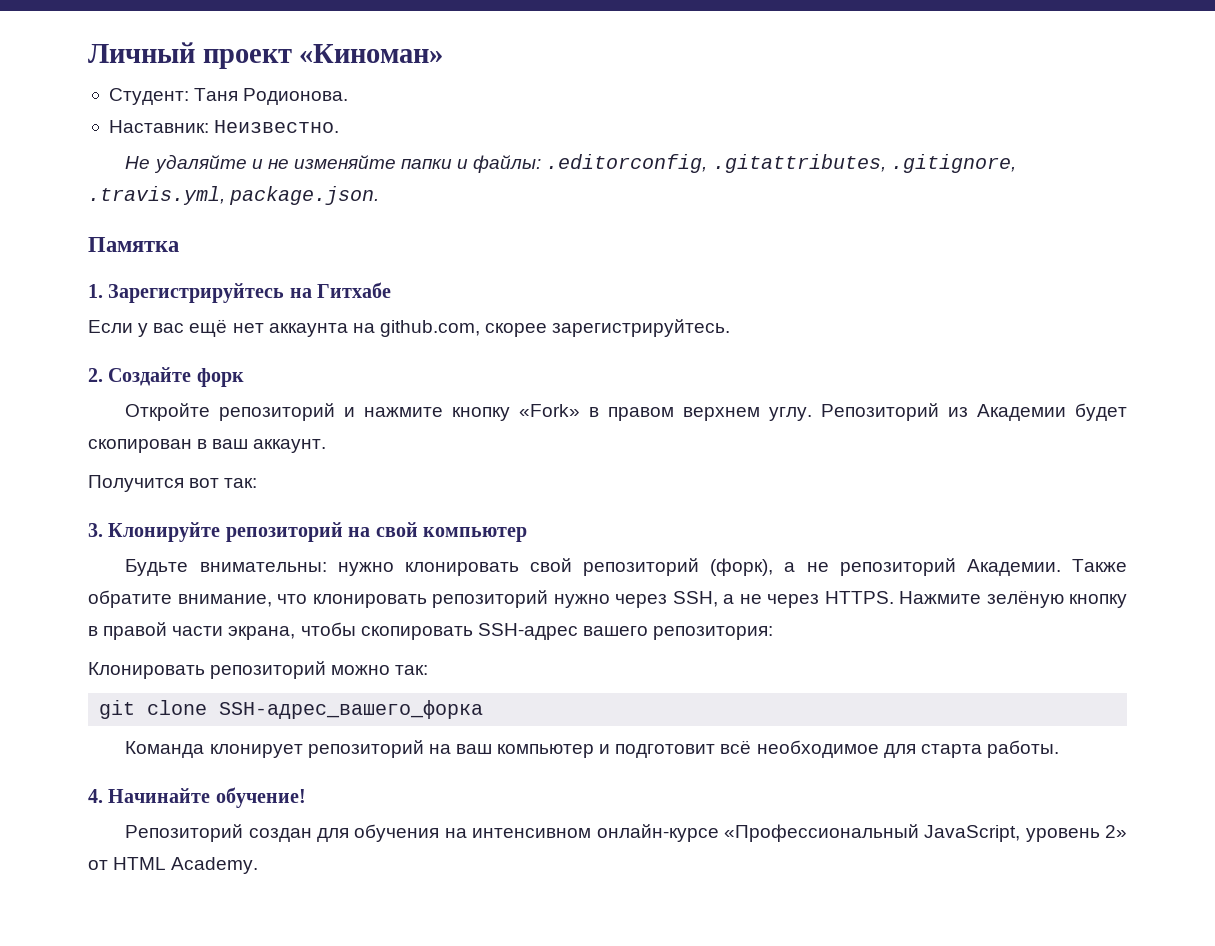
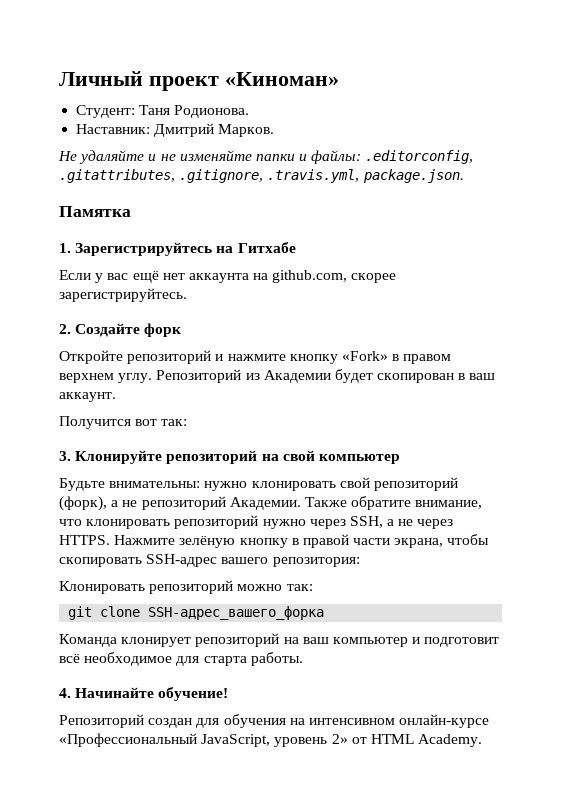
[214,120,340,133] Неизвестно. -> [154,123,275,137] Дмитрий Марков.

